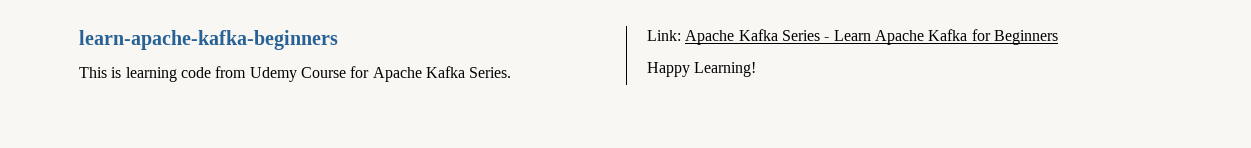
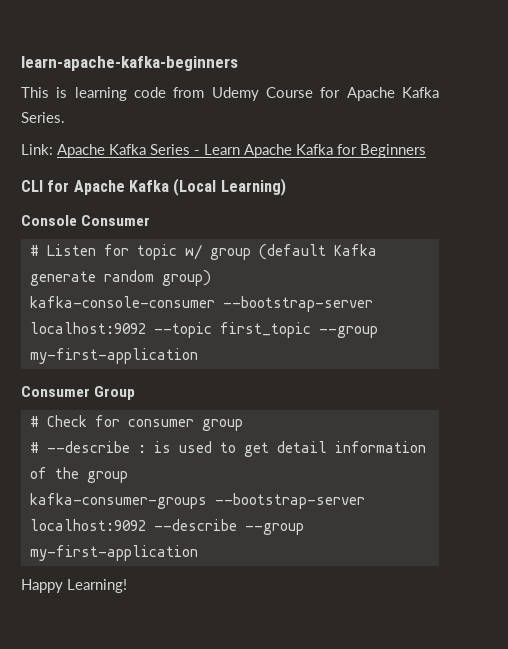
(1058, 37) none -> [21,178,286,196] [21,215,151,226] [29,244,377,260] [29,270,211,286] [29,296,373,312] [29,322,378,338] [29,348,198,364] [21,386,136,400] [29,415,243,431] [29,441,426,457] [29,467,128,483] [29,493,365,509] [29,519,304,535] [29,545,198,561] // CLI for Apache Kafka (Local Learning) // Console Consumer // # Listen for topic w/ group (default Kafka generate random group) // kafka-console-consumer --bootstrap-server localhost:9092 --topic first_topic --group my-first-application // Consumer Group // # Check for consumer group // # --describe : is used to get detail information of the group // kafka-consumer-groups --bootstrap-server localhost:9092 --describe --group my-first-application

